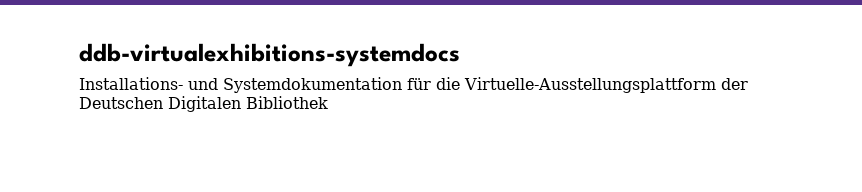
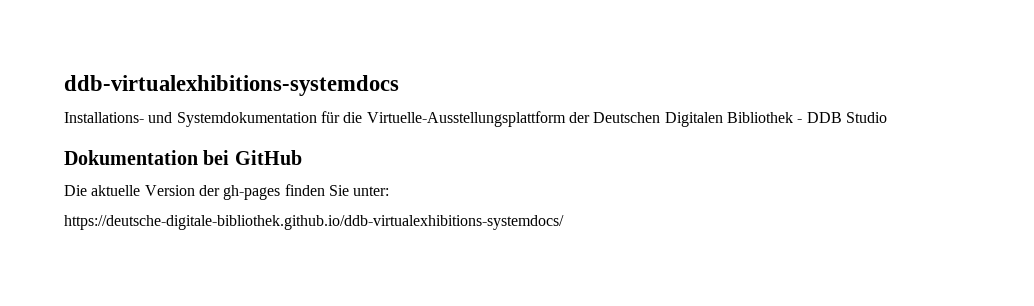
(328, 102) none -> [797,112,887,123] [64,150,302,165] [64,184,390,200] [64,215,564,230] - DDB Studio // Dokumentation bei GitHub // Die aktuelle Version der gh-pages finden Sie unter: // https://deutsche-digitale-bibliothek.github.io/ddb-virtualexhibitions-systemdocs/

